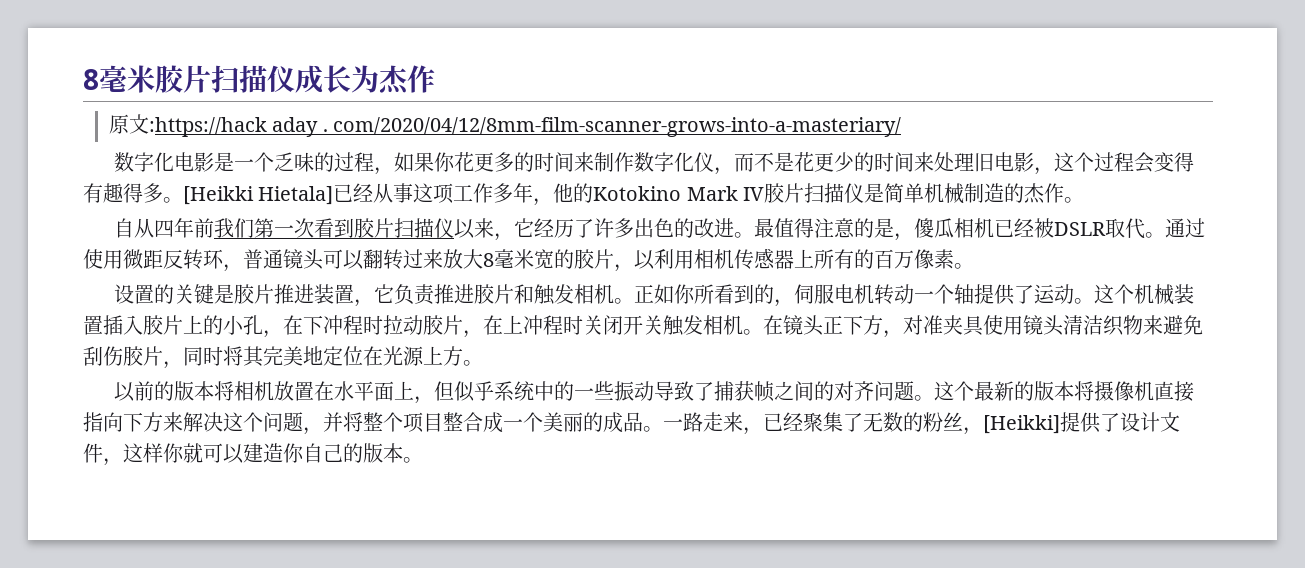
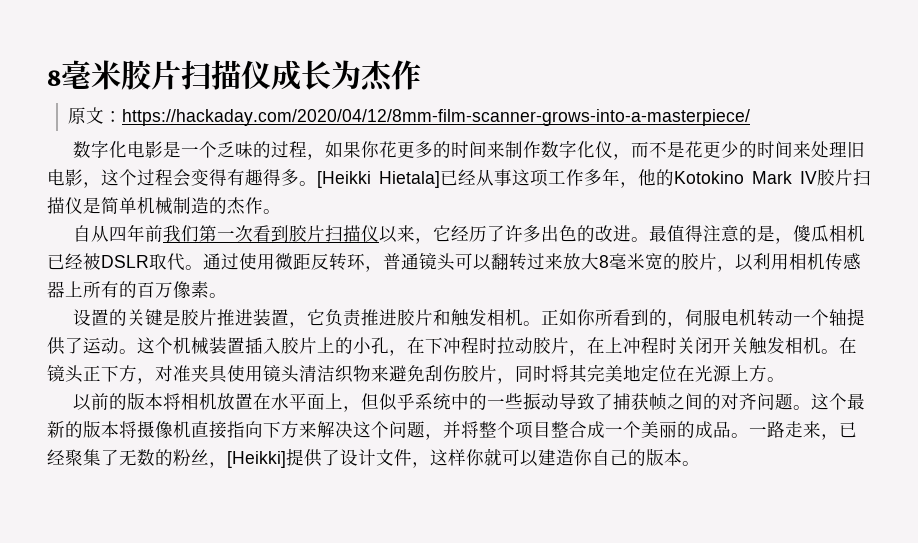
[149,117,902,137] :https://hack aday . com/2020/04/12/8mm-film-scanner-grows-into-a-masteriary/ -> [104,109,751,126] ：https://hackaday.com/2020/04/12/8mm-film-scanner-grows-into-a-masterpiece/

